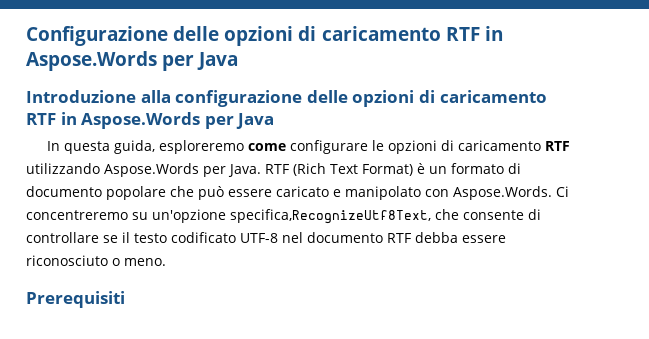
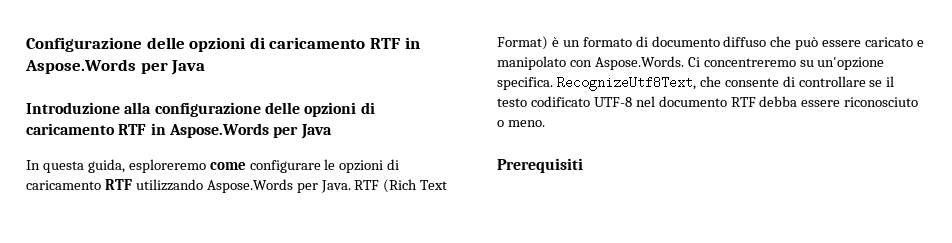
[106,186,166,200] popolare -> [723,36,767,47] diffuso
[230,209,431,224] specifica,RecognizeUtf8Text, -> [497,76,696,91] specifica. RecognizeUtf8Text,

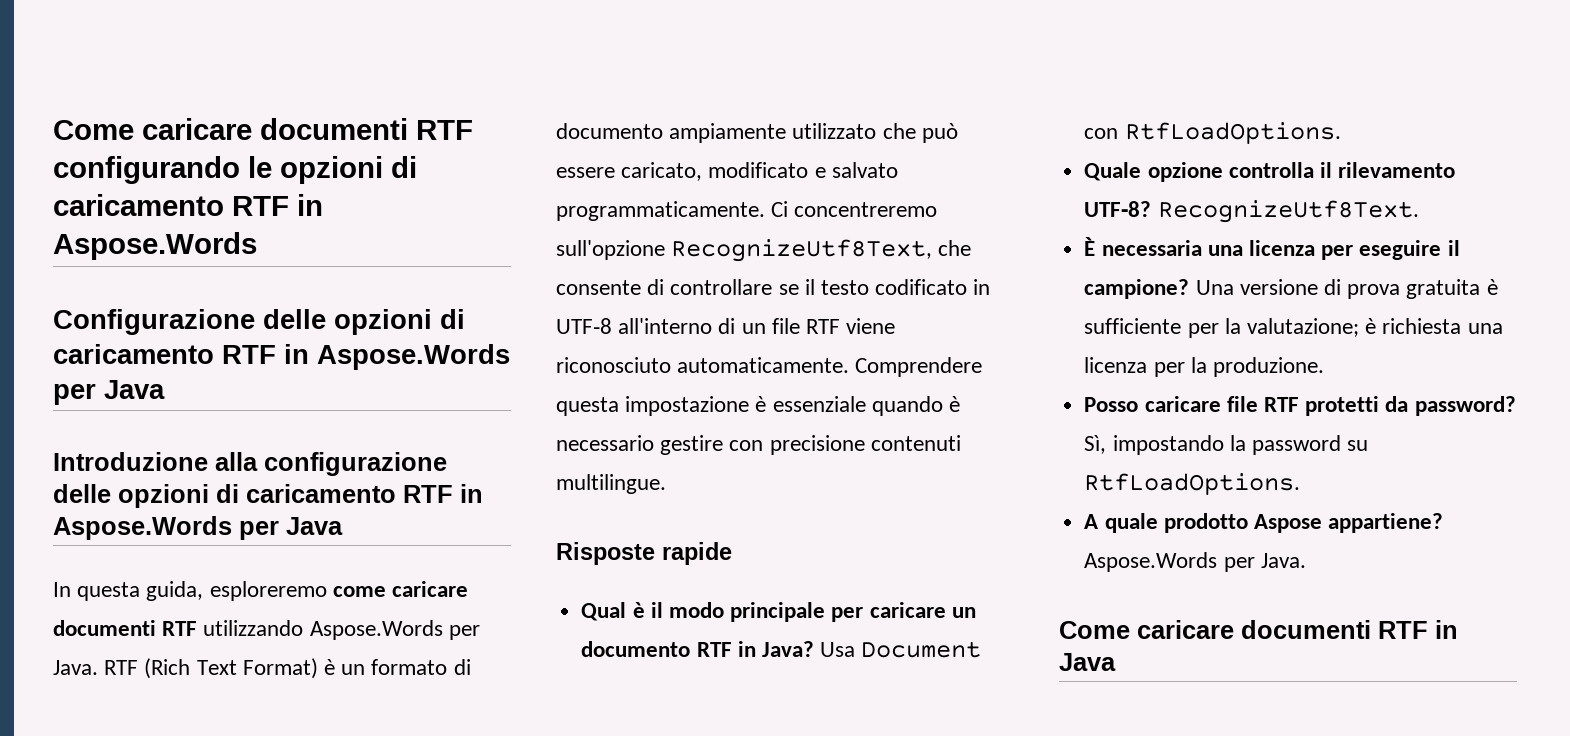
(26, 44) none -> [53,118,473,140] [53,156,417,184] [53,194,323,216] [53,232,257,260] Come caricare documenti RTF configurando le opzioni di caricamento RTF in Aspose.Words //
[249,159,400,173] [26,180,101,190] configurare le opzioni di caricamento -> [392,581,469,597] [53,620,156,636] caricare documenti
[723,36,767,47] diffuso -> [669,123,877,143] ampiamente utilizzato
[865,37,925,47] [497,56,885,70] [497,77,553,90] caricato e manipolato con Aspose.Words. Ci concentreremo su un'opzione specifica. -> [621,162,898,181] [556,201,938,221] [556,240,665,260] caricato, modificato e salvato programmaticamente. Ci concentreremo sull'opzione
[593,96,919,107] [497,120,545,127] [497,158,583,173] UTF-8 nel documento RTF debba essere riconosciuto o meno. // Prerequisiti -> [973,279,991,295] [556,318,896,334] [556,357,983,377] [556,396,961,416] [556,435,961,455] [556,474,666,494] [556,542,732,565] [581,602,976,622] [581,641,982,658] [1084,122,1341,144] [1084,162,1456,182] [1084,200,1419,223] [1084,237,1460,260] [1084,279,1498,299] [1084,318,1503,338] [1084,357,1324,377] [1084,396,1516,416] [1084,435,1369,455] [1084,473,1301,495] [1084,513,1444,533] [1084,552,1306,572] [1059,620,1458,639] [1059,653,1116,671] in UTF‑8 all'interno di un file RTF viene riconosciuto automaticamente. Comprendere questa impostazione è essenziale quando è necessario gestire con precisione contenuti multilingue. // Risposte rapide // Qual è il modo principale per caricare un documento RTF in Java? Usa Document con RtfLoadOptions. // Quale opzione controlla il rilevamento UTF‑8? RecognizeUtf8Text. // È necessaria una licenza per eseguire il campione? Una versione di prova gratuita è sufficiente per la valutazione; è richiesta una licenza per la produzione. // Posso caricare file RTF protetti da password? Sì, impostando la password su RtfLoadOptions. // A quale prodotto Aspose appartiene? Aspose.Words per Java. // Come caricare documenti RTF in Java

